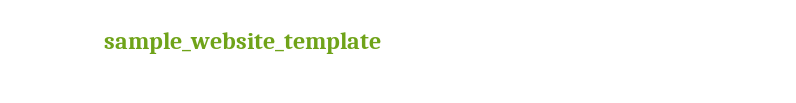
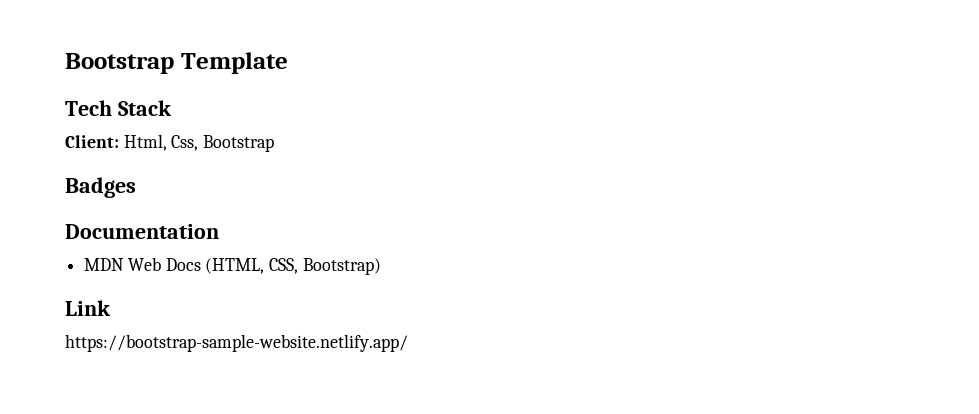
[104,32,381,54] sample_website_template -> [65,52,288,74] [65,100,172,116] [65,134,275,152] [65,177,136,198] [65,224,219,239] [84,257,381,275] [65,300,111,316] [65,334,408,352] Bootstrap Template // Tech Stack // Client: Html, Css, Bootstrap // Badges // Documentation // MDN Web Docs (HTML, CSS, Bootstrap) // Link // https://bootstrap-sample-website.netlify.app/

